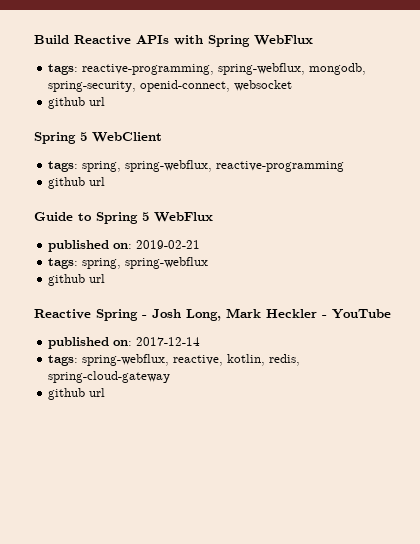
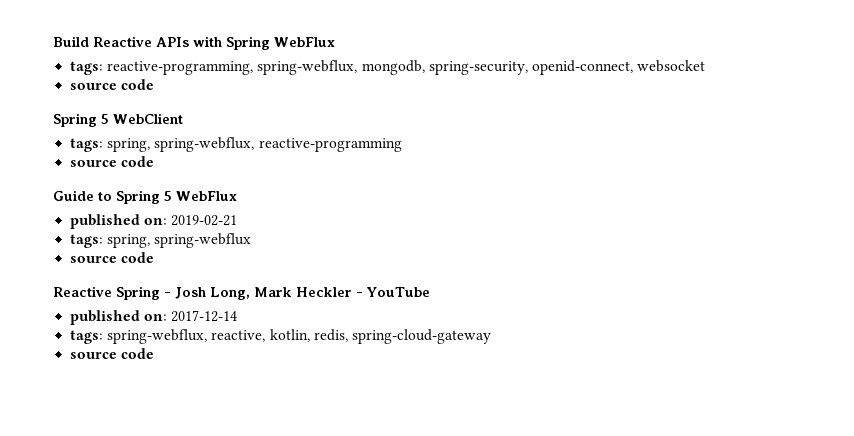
[48,97,106,109] github url -> [70,79,155,90] source code
[48,177,106,189] github url -> [70,156,155,167] source code
[48,274,106,286] github url -> [70,252,155,263] source code
[48,388,106,400] github url -> [70,348,155,359] source code

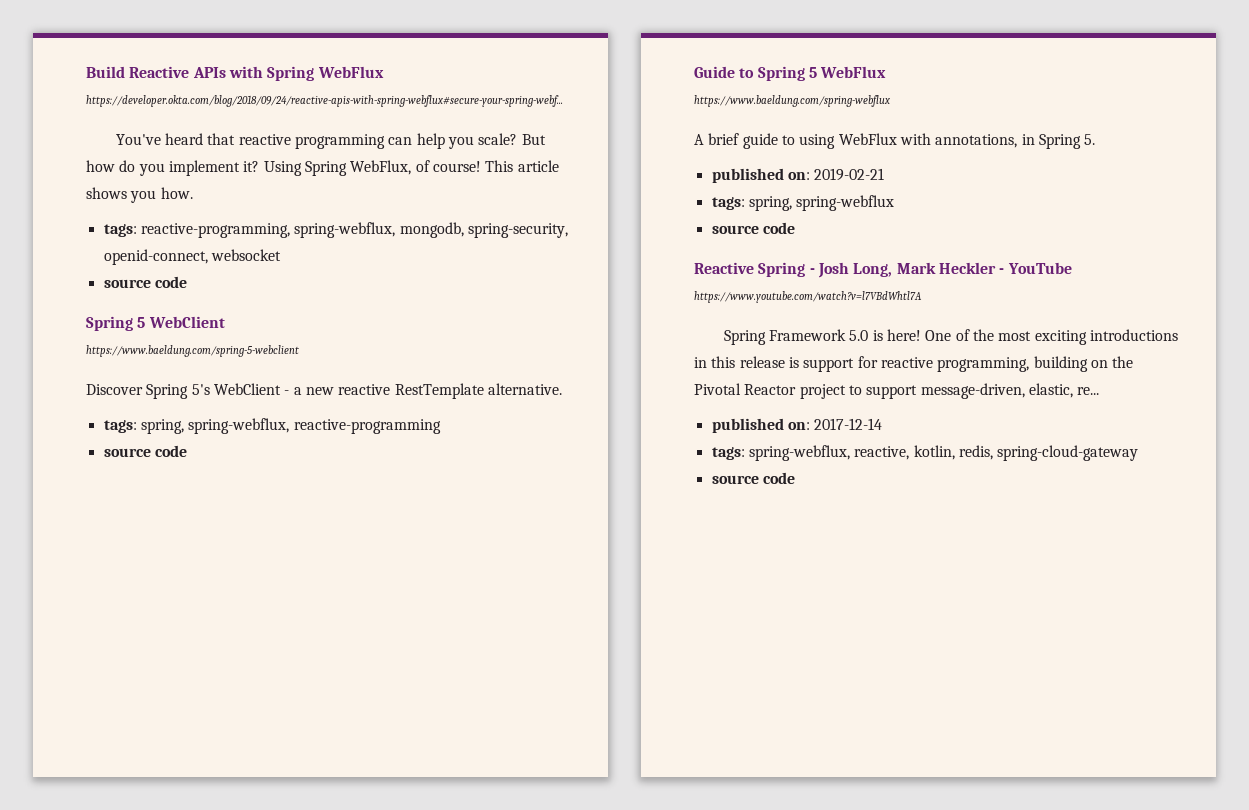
(335, 42) none -> [86,95,563,107] [115,133,546,149] [86,160,559,176] [86,187,193,203] // https://developer.okta.com/blog/2018/09/24/reactive-apis-with-spring-webflux#secure-your-spring-webf... // You've heard that reactive programming can help you scale? But how do you implement it? Using Spring WebFlux, of course! This article shows you how.
(183, 118) none -> [86,345,299,357] [86,383,562,399] // https://www.baeldung.com/spring-5-webclient // Discover Spring 5's WebClient - a new reactive RestTemplate alternative.
(237, 196) none -> [694,95,890,107] [694,133,1096,149] // https://www.baeldung.com/spring-webflux // A brief guide to using WebFlux with annotations, in Spring 5.
(430, 292) none -> [694,291,922,303] [723,329,1178,345] [694,356,1134,372] [694,383,1100,399] // https://www.youtube.com/watch?v=l7VBdWhtl7A // Spring Framework 5.0 is here! One of the most exciting introductions in this release is support for reactive programming, building on the Pivotal Reactor project to support message-driven, elastic, re...

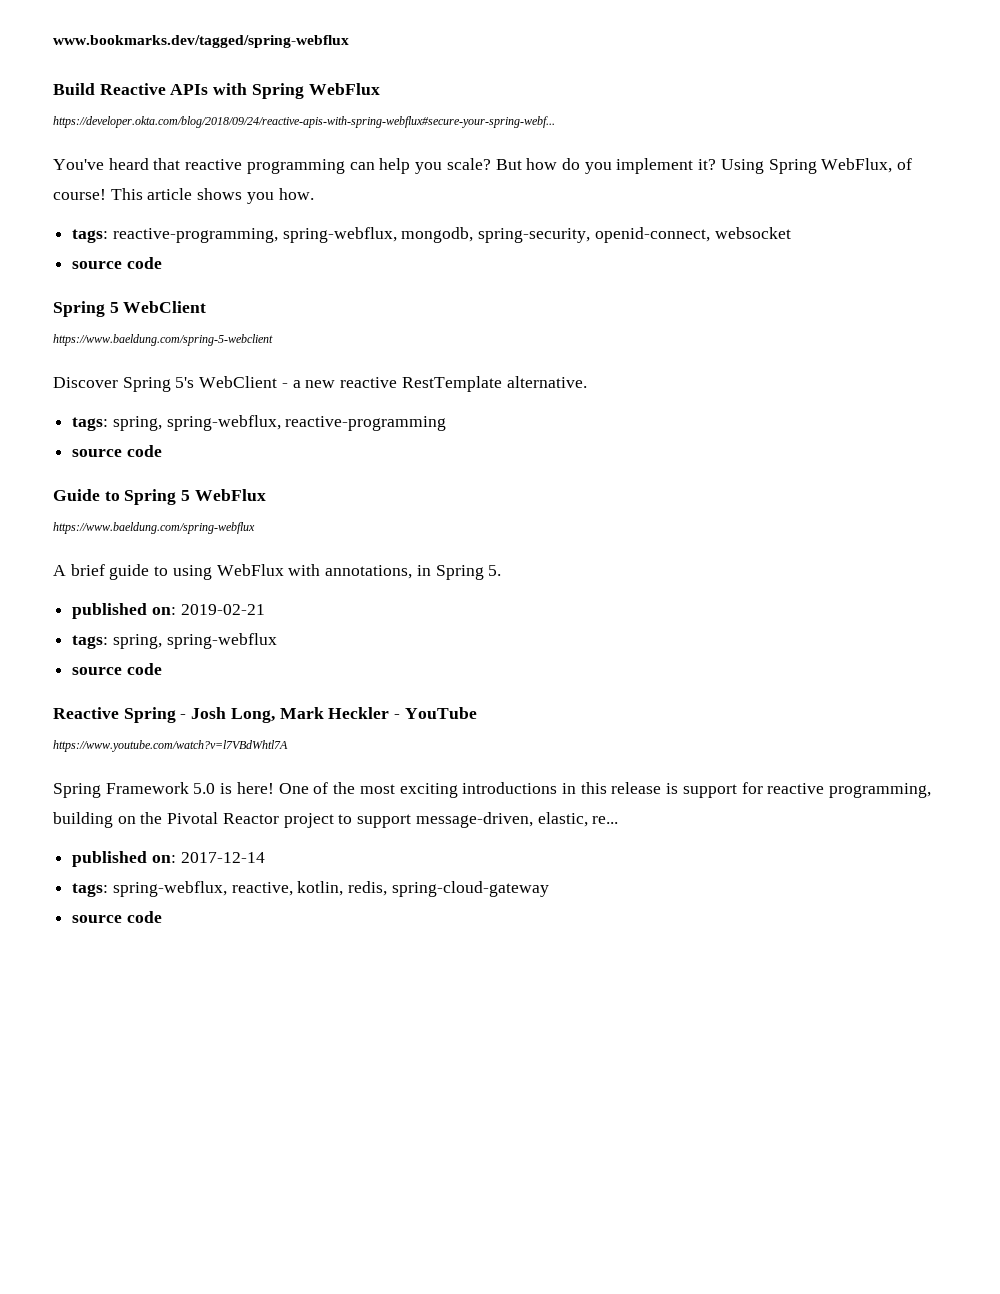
(86, 72) none -> [53,35,349,48] www.bookmarks.dev/tagged/spring-webflux //

